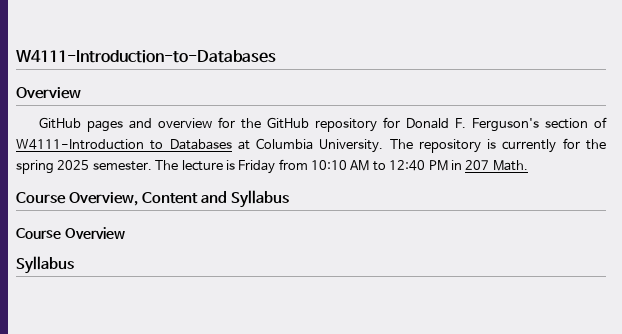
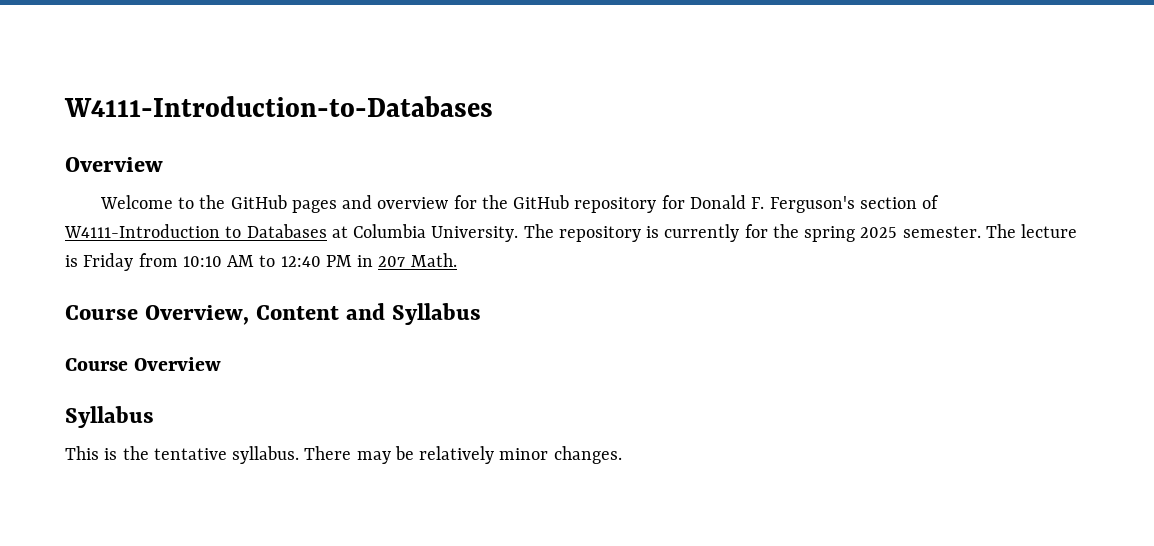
(81, 93) none -> [99,195,226,209] Welcome to the
(74, 265) none -> [65,446,622,464] // This is the tentative syllabus. There may be relatively minor changes.

